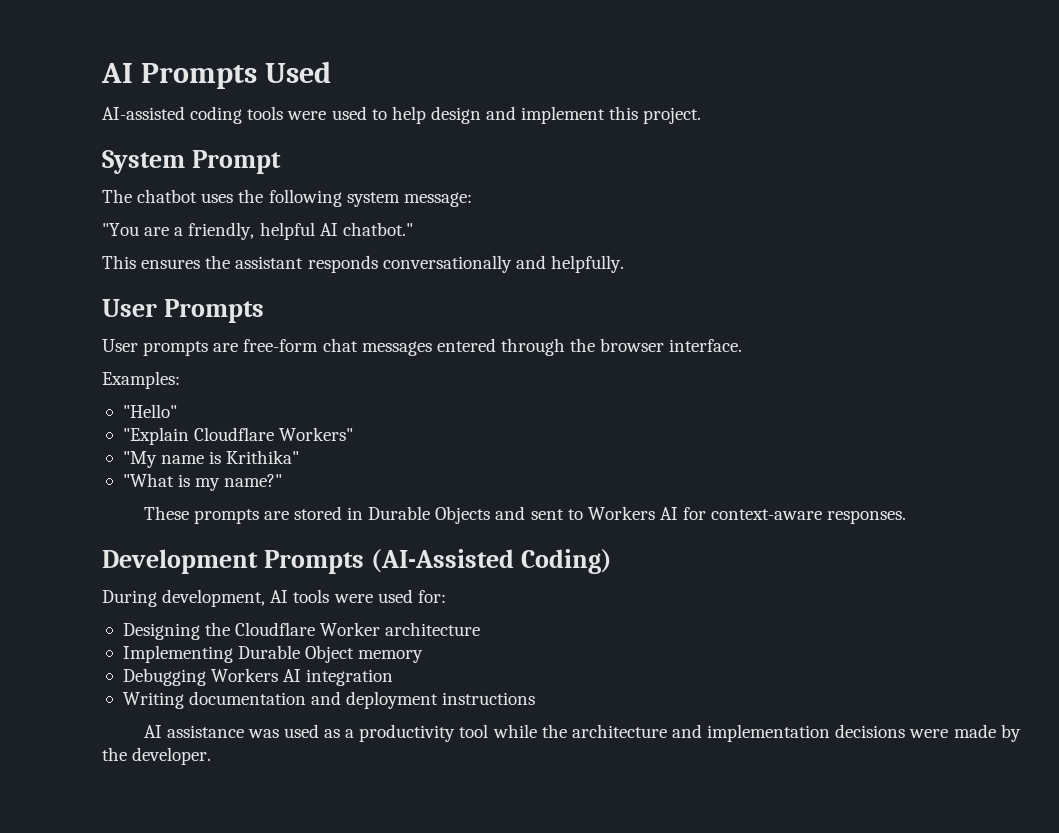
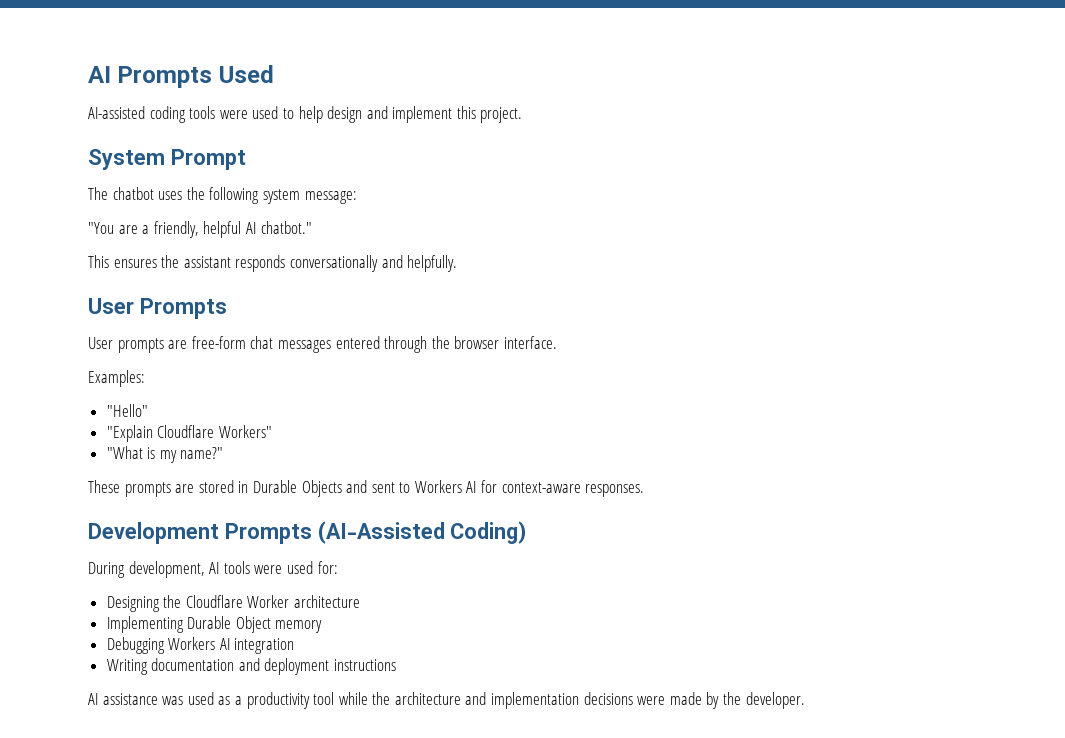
[122,450,300,468] // "My name is Krithika" -> (272, 431) none

